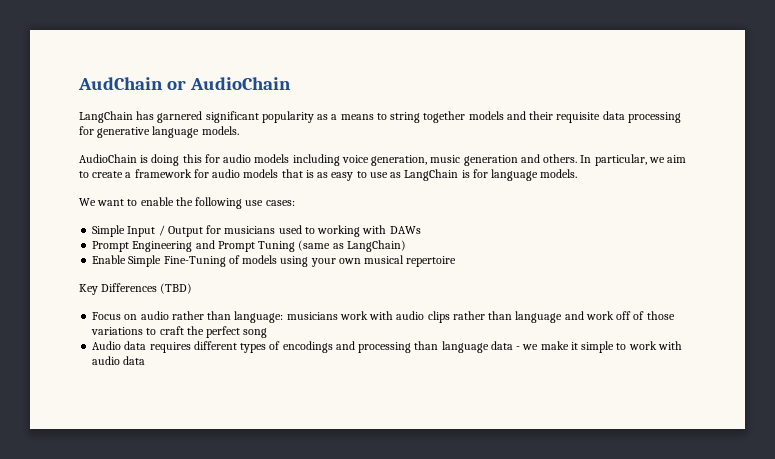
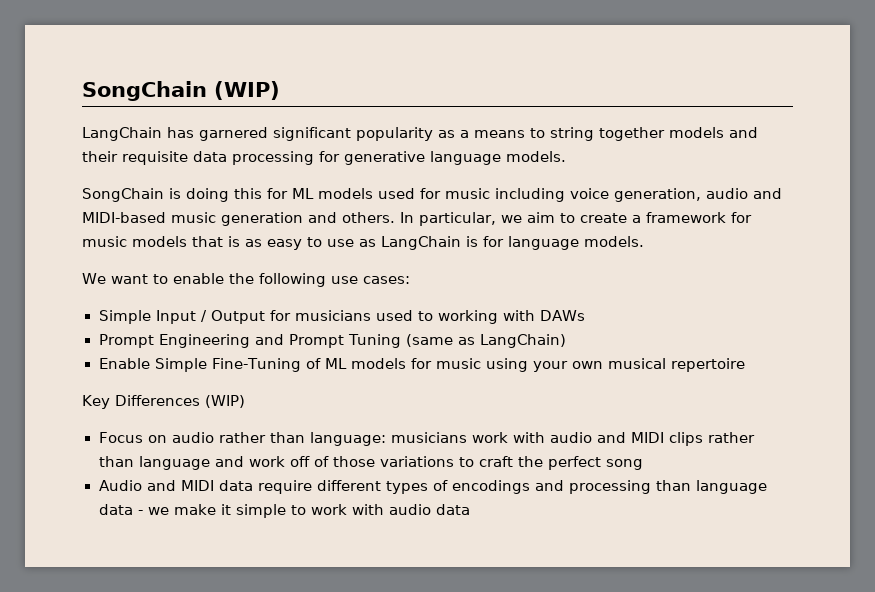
[78,77,291,90] AudChain or AudioChain -> [82,81,280,101] SongChain (WIP)
[79,154,137,163] AudioChain -> [82,188,164,202] SongChain
[223,154,428,166] audio models including voice generation, -> [292,188,782,202] [82,212,166,223] ML models used for music including voice generation, audio and MIDI-based
[212,169,241,178] audio -> [82,236,127,247] music
[242,255,278,264] models -> [325,358,482,369] ML models for music
[160,283,193,294] (TBD) -> [205,395,245,408] (WIP)
(425, 315) none -> [596,432,664,443] and MIDI
[124,341,191,353] data requires -> [146,480,312,494] and MIDI data require

